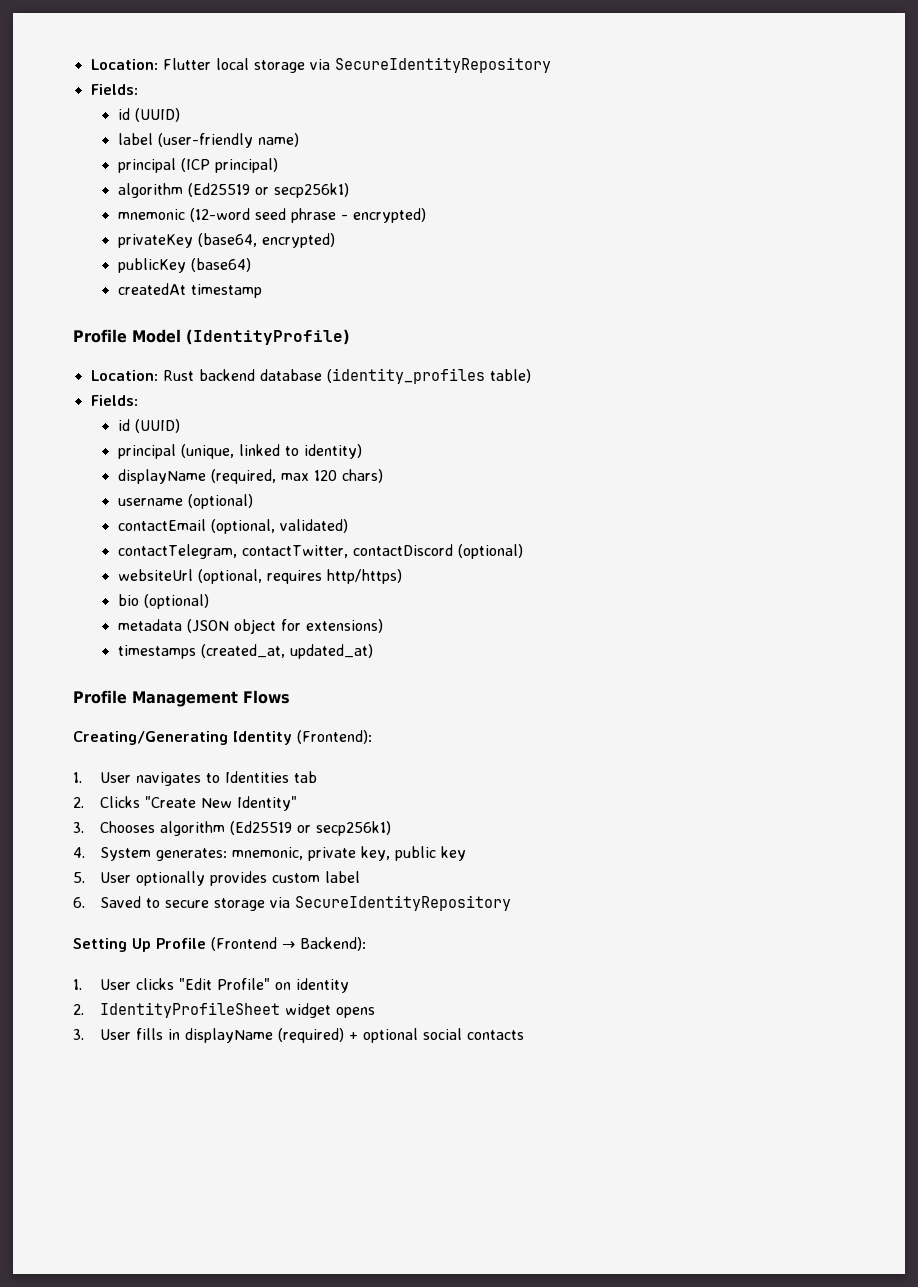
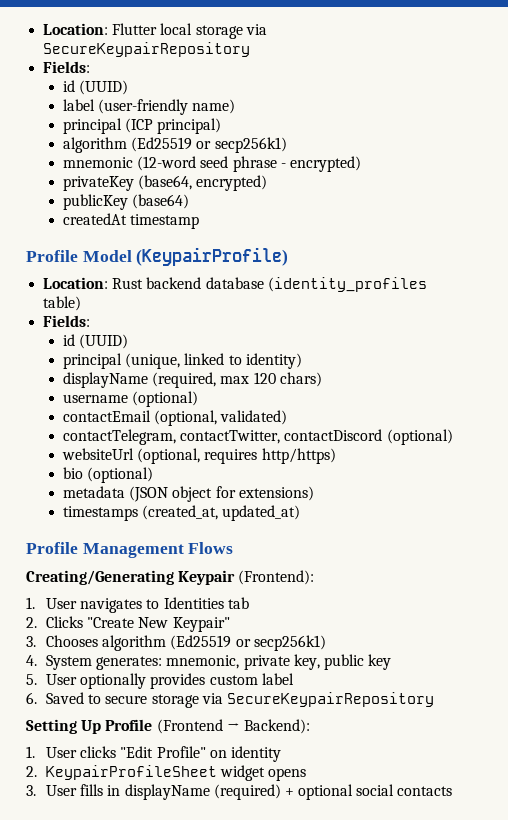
[334,57,551,73] SecureIdentityRepository -> [43,42,251,57] SecureKeypairRepository
[186,329,350,345] (IdentityProfile) -> [136,247,289,266] (KeypairProfile)
[233,731,292,745] Identity -> [178,570,236,585] Keypair
[237,796,298,811] Identity" -> [172,617,230,632] Keypair"
[295,895,512,911] SecureIdentityRepository -> [226,692,434,707] SecureKeypairRepository
[100,1002,281,1018] IdentityProfileSheet -> [45,765,217,780] KeypairProfileSheet

